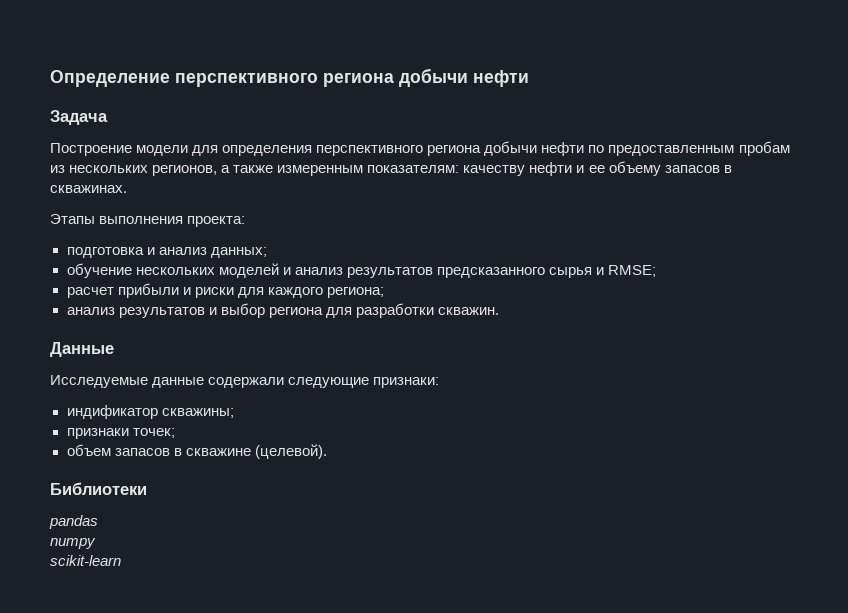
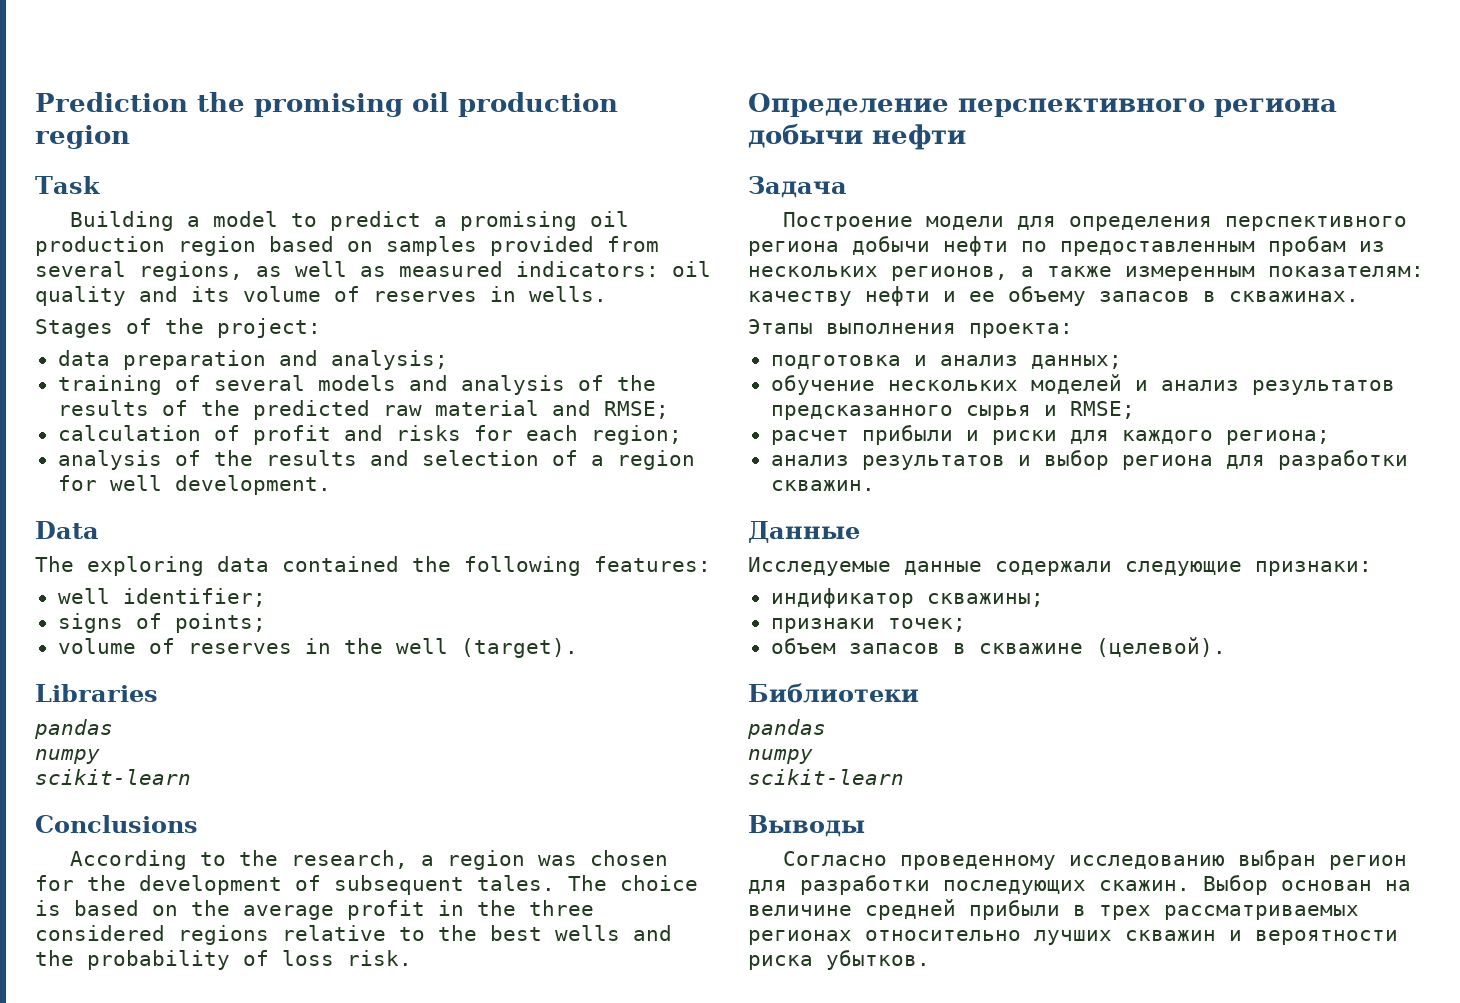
(50, 78) none -> [35,92,618,117] [35,125,130,149] [35,176,101,194] [70,211,630,231] [35,236,659,256] [35,261,711,281] [35,286,607,306] [35,318,321,338] [57,350,448,370] [57,375,656,395] [57,400,669,420] [57,425,682,445] [57,450,695,470] [57,475,331,495] [35,521,99,539] [35,556,711,576] [57,588,266,607] [57,613,266,633] [57,638,578,658] [35,684,158,702] [34,719,113,739] [35,749,100,764] [35,769,191,785] [35,815,198,833] [70,850,669,870] [35,875,698,895] [35,900,594,920] [35,925,672,945] [35,950,412,970] Prediction the promising oil production region // Task // Building a model to predict a promising oil production region based on samples provided from several regions, as well as measured indicators: oil quality and its volume of reserves in wells. // Stages of the project: // data preparation and analysis; // training of several models and analysis of the results of the predicted raw material and RMSE; // calculation of profit and risks for each region; // analysis of the results and selection of a region for well development. // Data // The exploring data contained the following features: // well identifier; // signs of points; // volume of reserves in the well (target). // Libraries // pandas // numpy // scikit-learn // Conclusions // According to the research, a region was chosen for the development of subsequent tales. The choice is based on the average profit in the three considered regions relative to the best wells and the probability of loss risk. //
(121, 560) none -> [748,815,865,837] [783,850,1408,870] [748,875,1411,895] [748,899,1359,920] [748,930,1398,945] [748,950,930,970] // Выводы // Согласно проведенному исследованию выбран регион для разработки последующих скажин. Выбор основан на величине средней прибыли в трех рассматриваемых регионах относительно лучших скважин и вероятности риска убытков.

